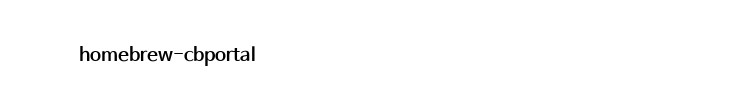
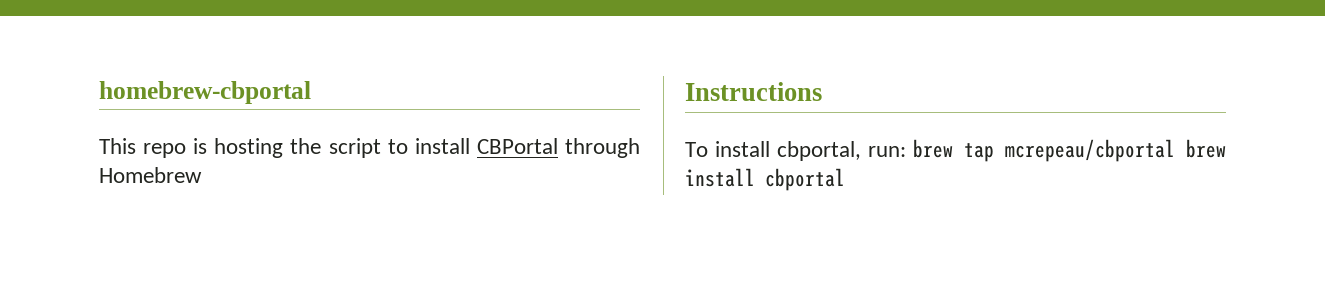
(256, 56) none -> [99,138,640,158] [99,167,202,183] [685,82,822,101] [685,139,1226,162] [685,168,845,191] // This repo is hosting the script to install CBPortal through Homebrew // Instructions // To install cbportal, run: brew tap mcrepeau/cbportal brew install cbportal

